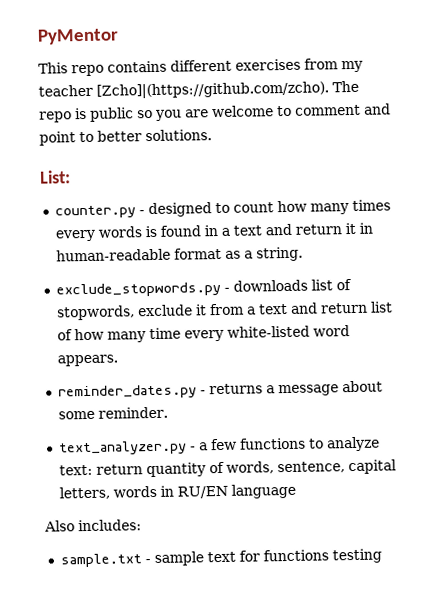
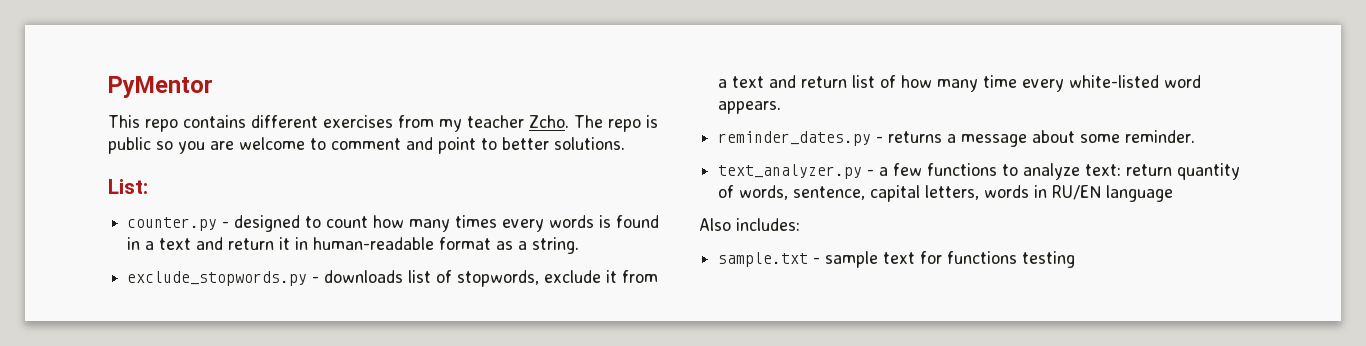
[96,81,329,99] [Zcho]|(https://github.com/zcho). -> [529,115,569,128] Zcho.

